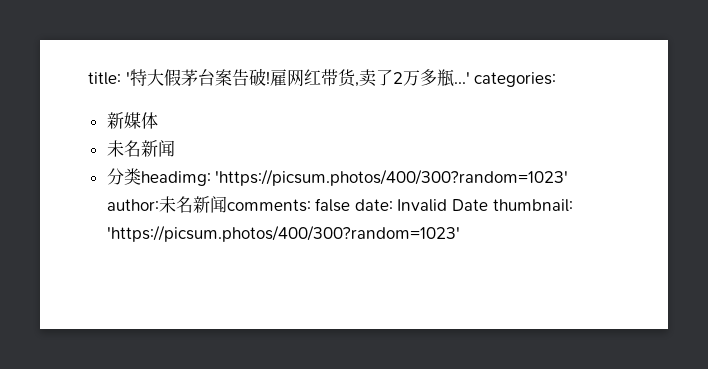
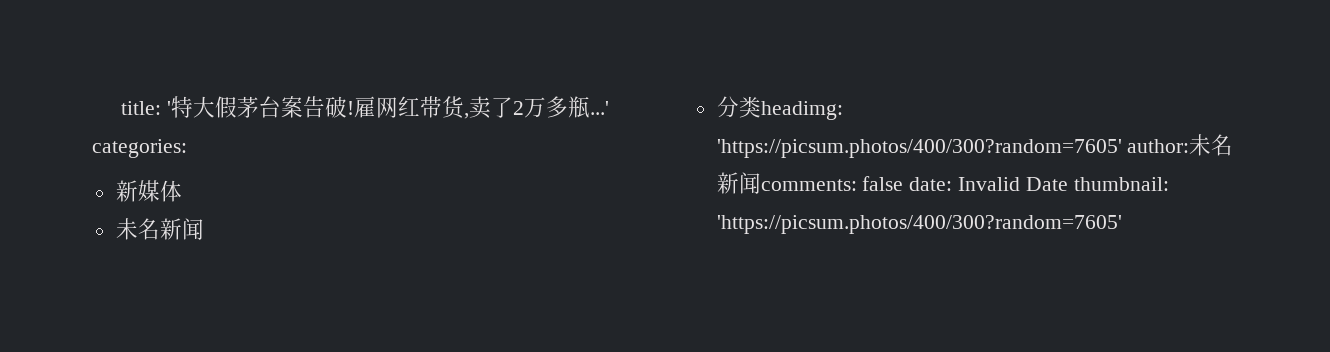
[215,169,569,186] 'https://picsum.photos/400/300?random=1023' -> [716,139,1122,158] 'https://picsum.photos/400/300?random=7605'
[106,225,460,242] 'https://picsum.photos/400/300?random=1023' -> [716,215,1122,234] 'https://picsum.photos/400/300?random=7605'

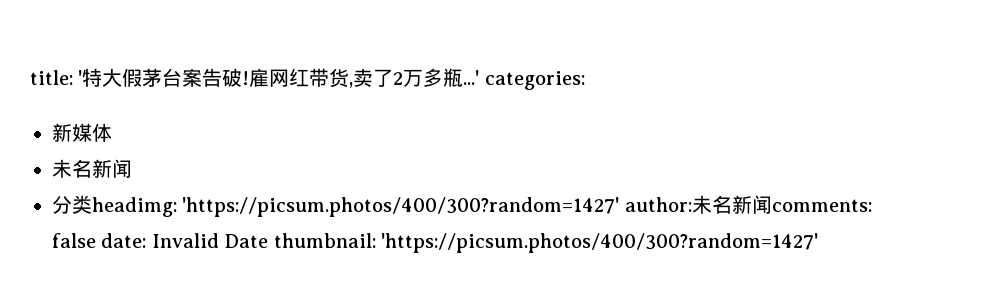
[716,139,1122,158] 'https://picsum.photos/400/300?random=7605' -> [182,197,620,217] 'https://picsum.photos/400/300?random=1427'
[716,215,1122,234] 'https://picsum.photos/400/300?random=7605' -> [381,233,818,253] 'https://picsum.photos/400/300?random=1427'

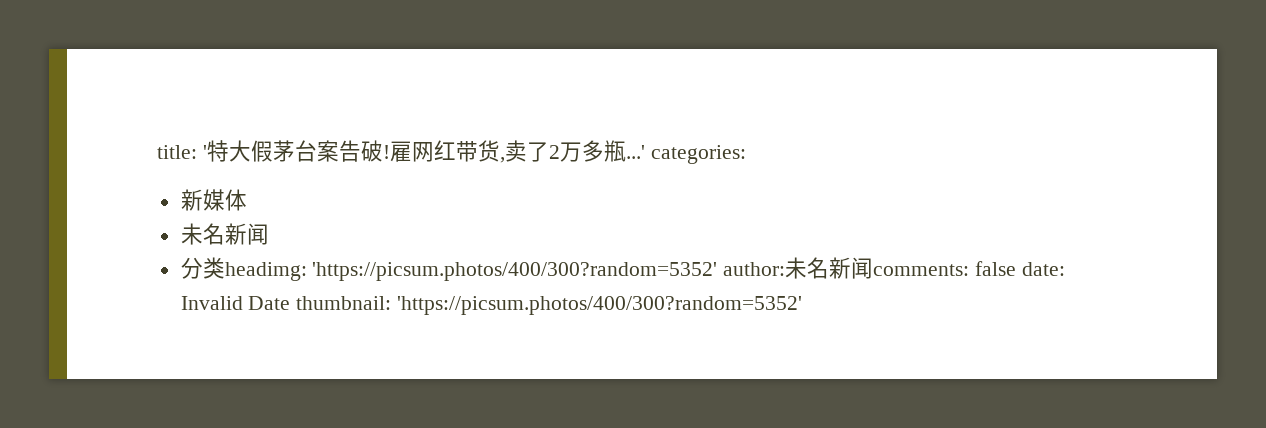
[182,197,620,217] 'https://picsum.photos/400/300?random=1427' -> [312,262,718,281] 'https://picsum.photos/400/300?random=5352'
[381,233,818,253] 'https://picsum.photos/400/300?random=1427' -> [397,296,803,315] 'https://picsum.photos/400/300?random=5352'

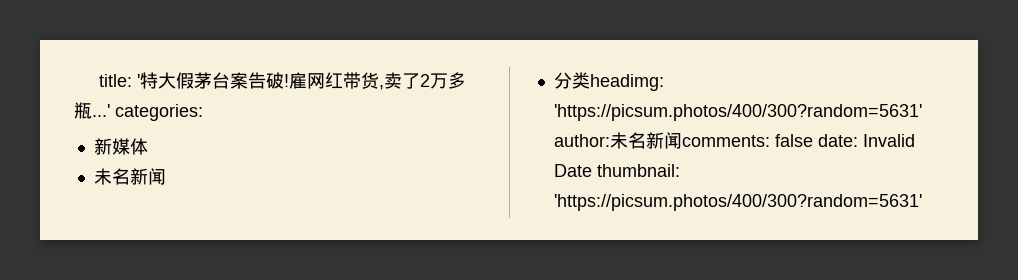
[312,262,718,281] 'https://picsum.photos/400/300?random=5352' -> [553,104,922,121] 'https://picsum.photos/400/300?random=5631'
[397,296,803,315] 'https://picsum.photos/400/300?random=5352' -> [553,194,922,211] 'https://picsum.photos/400/300?random=5631'

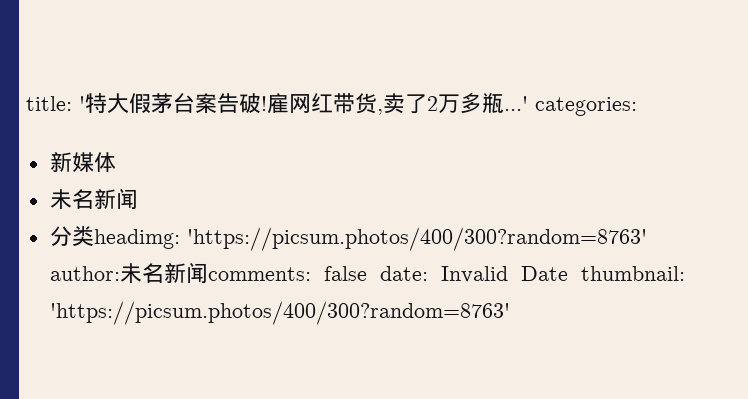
[553,104,922,121] 'https://picsum.photos/400/300?random=5631' -> [186,227,647,251] 'https://picsum.photos/400/300?random=8763'
[553,194,922,211] 'https://picsum.photos/400/300?random=5631' -> [49,301,510,325] 'https://picsum.photos/400/300?random=8763'

